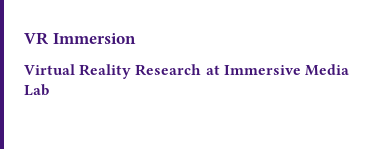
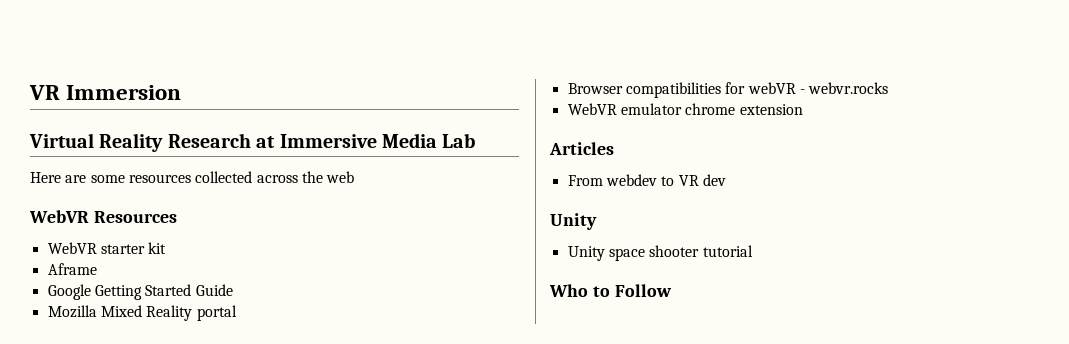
(49, 90) none -> [30,171,355,183] [29,210,177,223] [47,242,167,254] [47,263,97,275] [47,284,233,300] [47,305,237,321] [567,82,889,98] [567,103,803,115] [549,142,614,155] [567,174,726,186] [550,213,597,230] [567,245,753,261] [549,284,672,297] // Here are some resources collected across the web // WebVR Resources // WebVR starter kit // Aframe // Google Getting Started Guide // Mozilla Mixed Reality portal // Browser compatibilities for webVR - webvr.rocks // WebVR emulator chrome extension // Articles // From webdev to VR dev // Unity // Unity space shooter tutorial // Who to Follow

